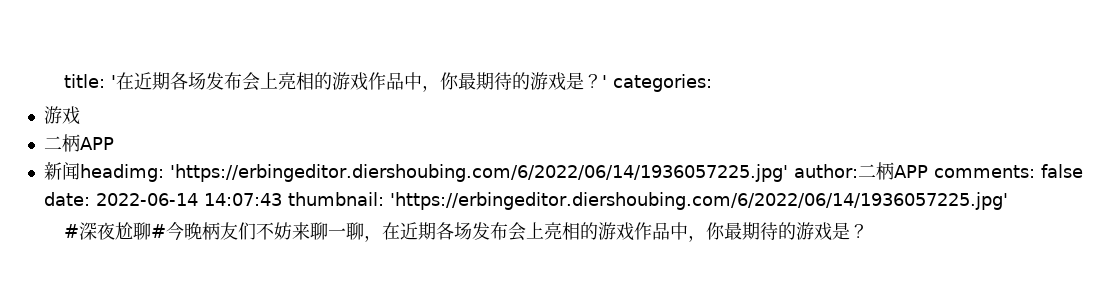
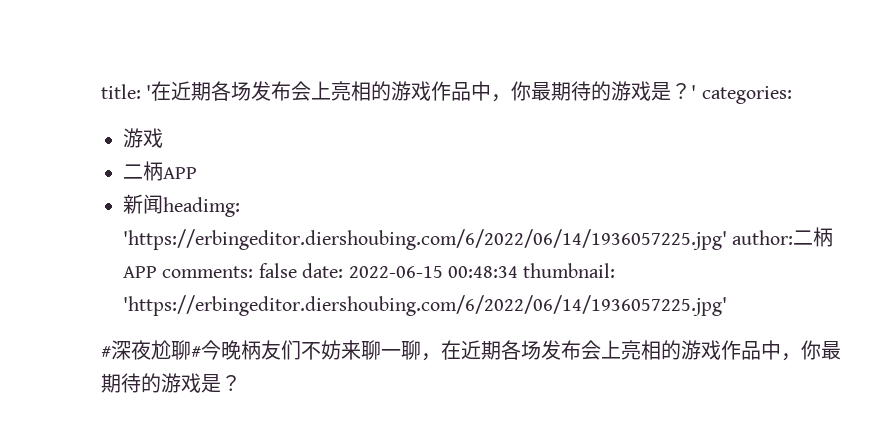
[95,193,282,206] 2022-06-14 14:07:43 -> [348,266,518,278] 2022-06-15 00:48:34

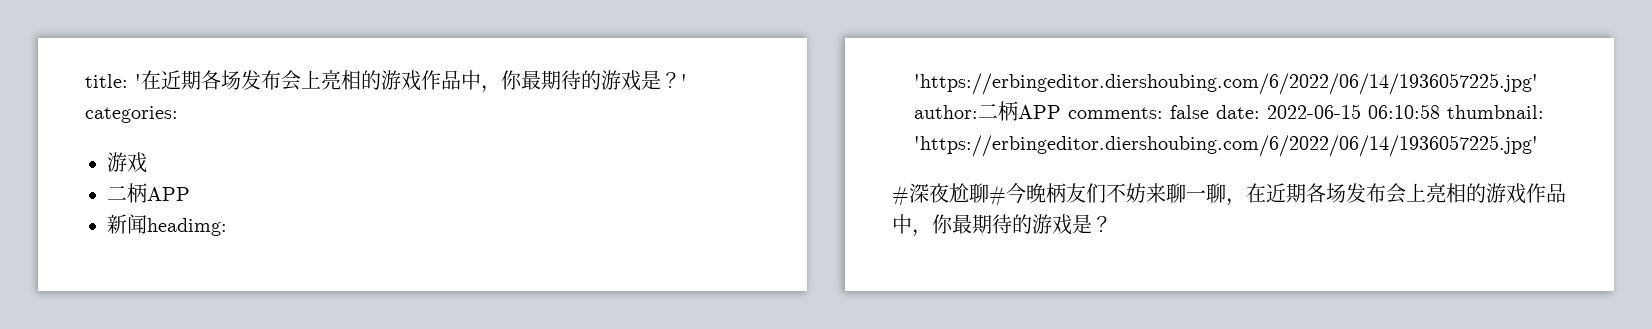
[448,266,518,278] 00:48:34 -> [1368,104,1440,119] 06:10:58

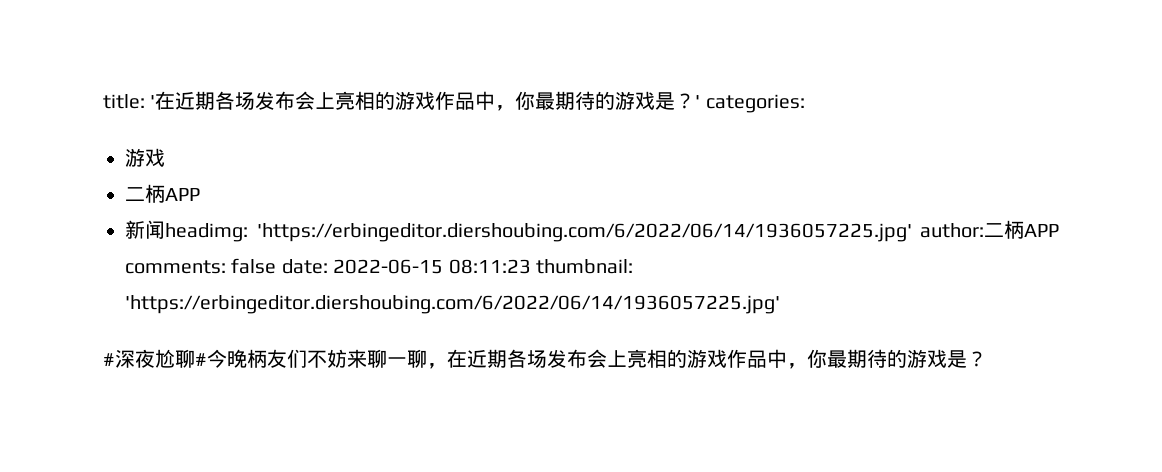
[1368,104,1440,119] 06:10:58 -> [448,259,531,274] 08:11:23

